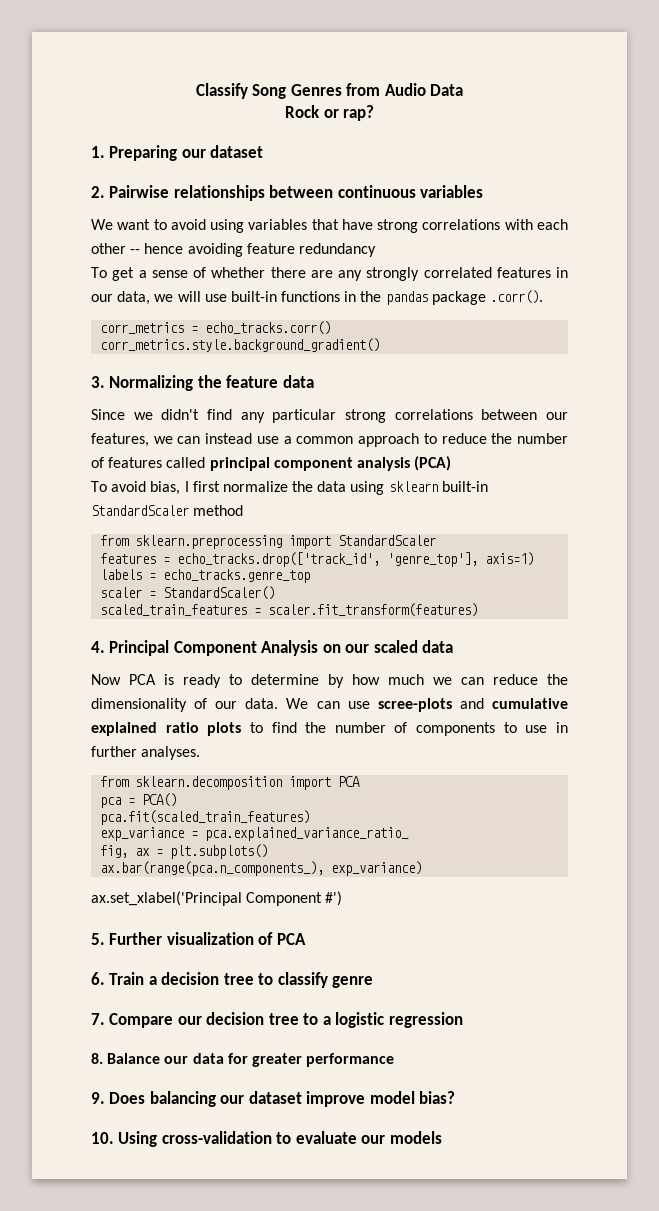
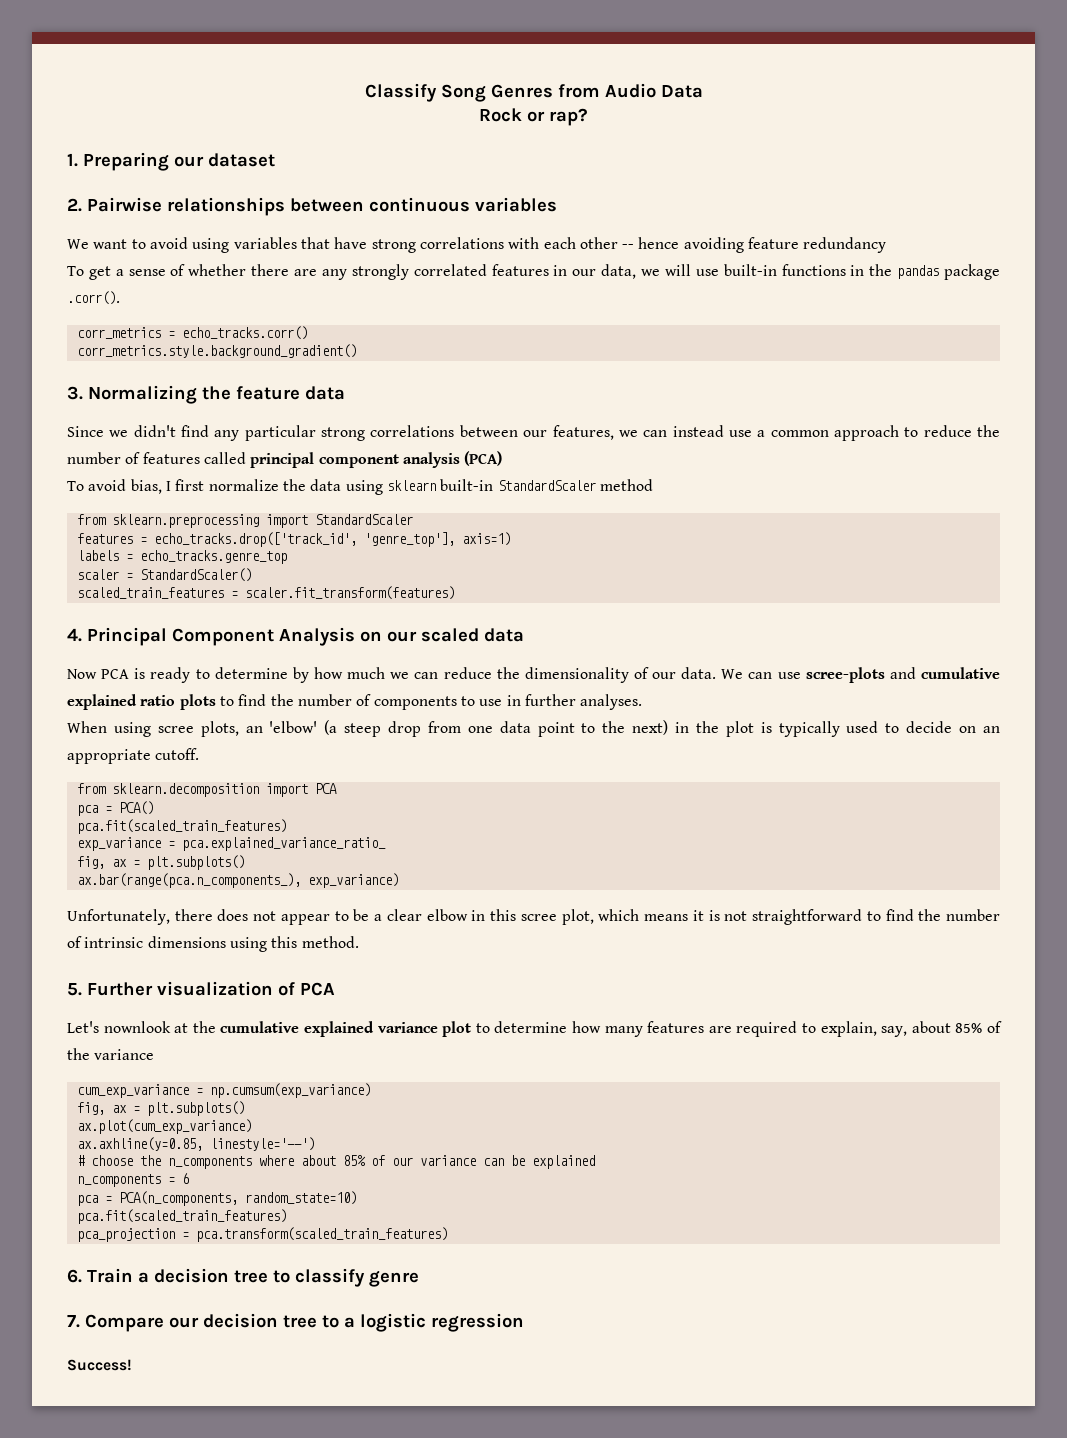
(201, 753) none -> [67,720,1000,737] [67,748,200,764] // When using scree plots, an 'elbow' (a steep drop from one data point to the next) in the plot is typically used to decide on an appropriate cutoff.
[91,891,343,906] ax.set_xlabel('Principal Component #') -> [67,909,1001,925] [67,936,359,952] Unfortunately, there does not appear to be a clear elbow in this scree plot, which means it is not straightforward to find the number of intrinsic dimensions using this method.
(306, 939) none -> [67,1021,1003,1037] [67,1048,155,1060] [76,1083,371,1098] [76,1101,245,1116] [76,1119,252,1134] [76,1137,315,1151] [76,1155,595,1169] [76,1173,189,1187] [76,1191,357,1206] [76,1209,287,1224] [76,1227,448,1242] // Let's nownlook at the cumulative explained variance plot to determine how many features are required to explain, say, about 85% of the variance // cum_exp_variance = np.cumsum(exp_variance) // fig, ax = plt.subplots() // ax.plot(cum_exp_variance) // ax.axhline(y=0.85, linestyle='--') // # choose the n_components where about 85% of our variance can be explained // n_components = 6 // pca = PCA(n_components, random_state=10) // pca.fit(scaled_train_features) // pca_projection = pca.transform(scaled_train_features)
[91,1053,395,1067] [91,1091,456,1107] [91,1131,442,1147] 8. Balance our data for greater performance // 9. Does balancing our dataset improve model bias? // 10. Using cross-validation to evaluate our models -> [67,1359,132,1371] Success!

